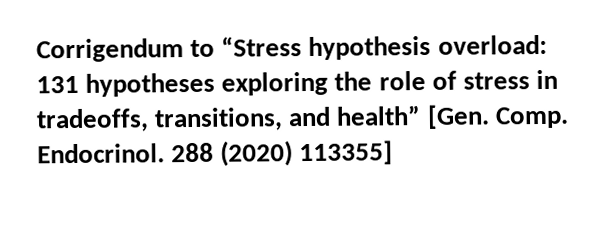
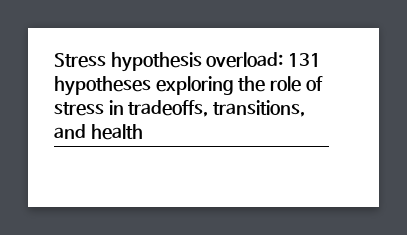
[36,36,303,63] Corrigendum to “Stress -> [54,53,106,68] Stress
[336,104,569,129] [37,140,394,167] health” [Gen. Comp. Endocrinol. 288 (2020) 113355] -> [90,124,143,140] health

